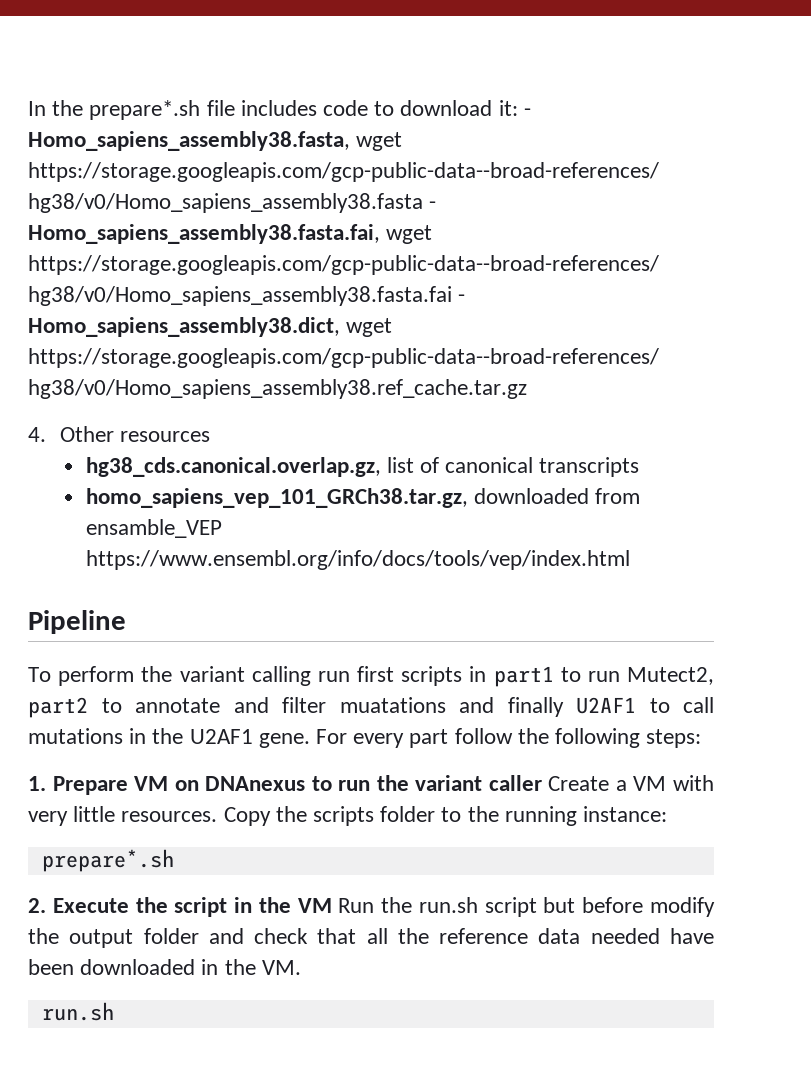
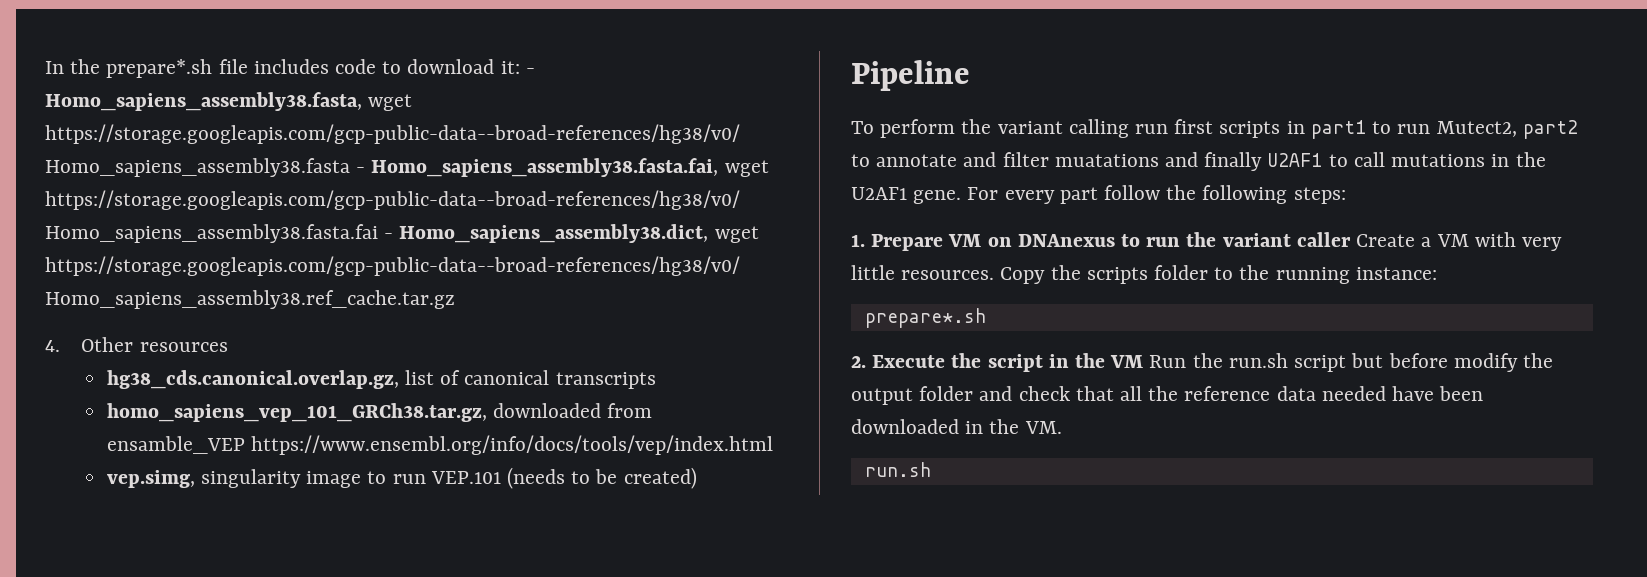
(630, 560) none -> [106,467,697,489] // vep.simg, singularity image to run VEP.101 (needs to be created)

